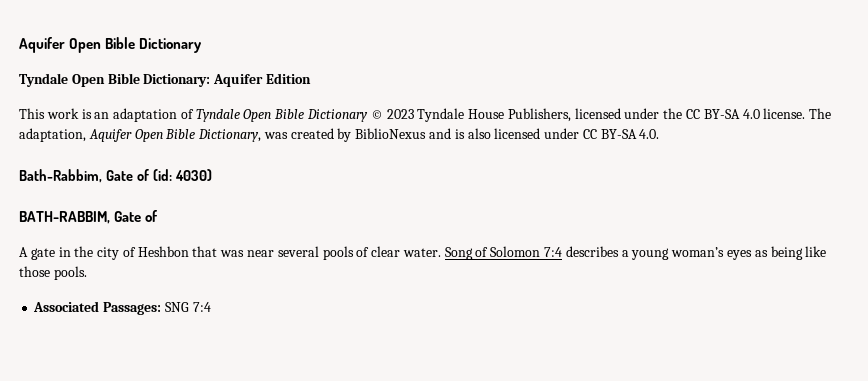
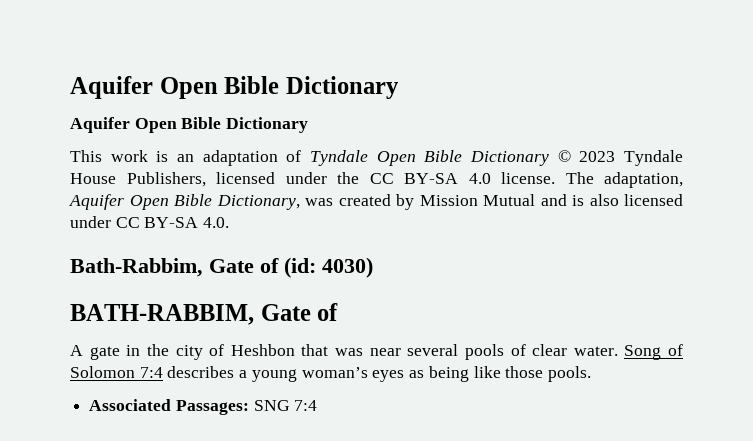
[19,37,203,53] [19,73,311,87] Aquifer Open Bible Dictionary // Tyndale Open Bible Dictionary: Aquifer Edition -> [70,76,399,99] [70,117,309,133] Aquifer Open Bible Dictionary // Aquifer Open Bible Dictionary
[355,128,427,139] BiblioNexus -> [419,194,535,206] Mission Mutual

